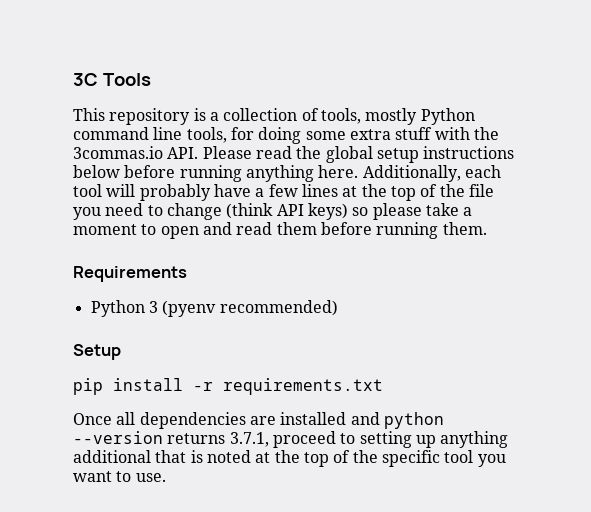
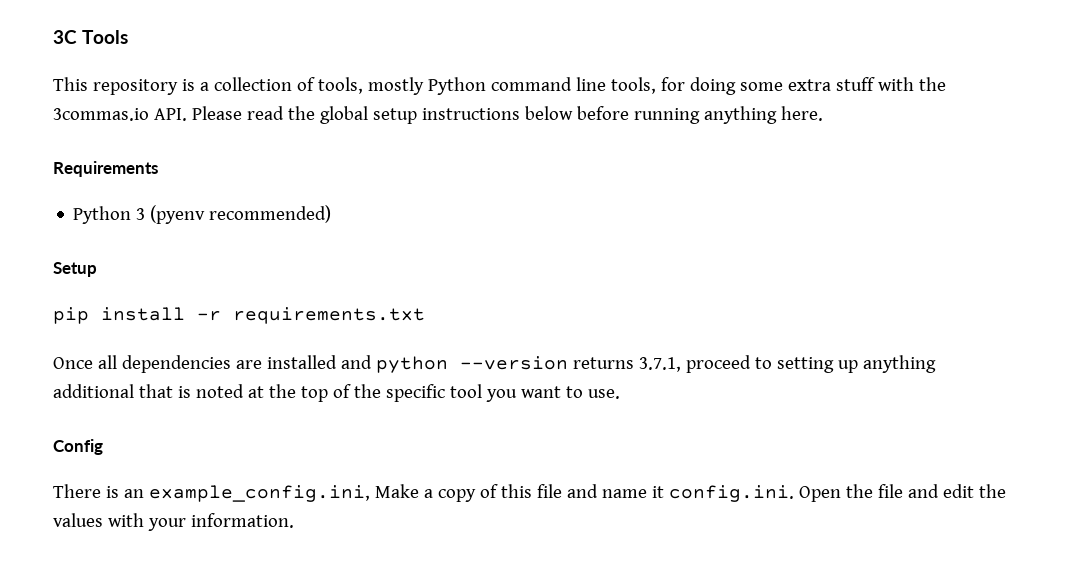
[362,165,501,182] [73,184,494,201] [73,203,473,220] [73,222,487,239] Additionally, each tool will probably have a few lines at the top of the file you need to change (think API keys) so please take a moment to open and read them before running them. -> (823, 113) none
(166, 477) none -> [53,439,103,455] [53,484,1006,502] [53,513,294,531] // Config // There is an example_config.ini, Make a copy of this file and name it config.ini. Open the file and edit the values with your information.

